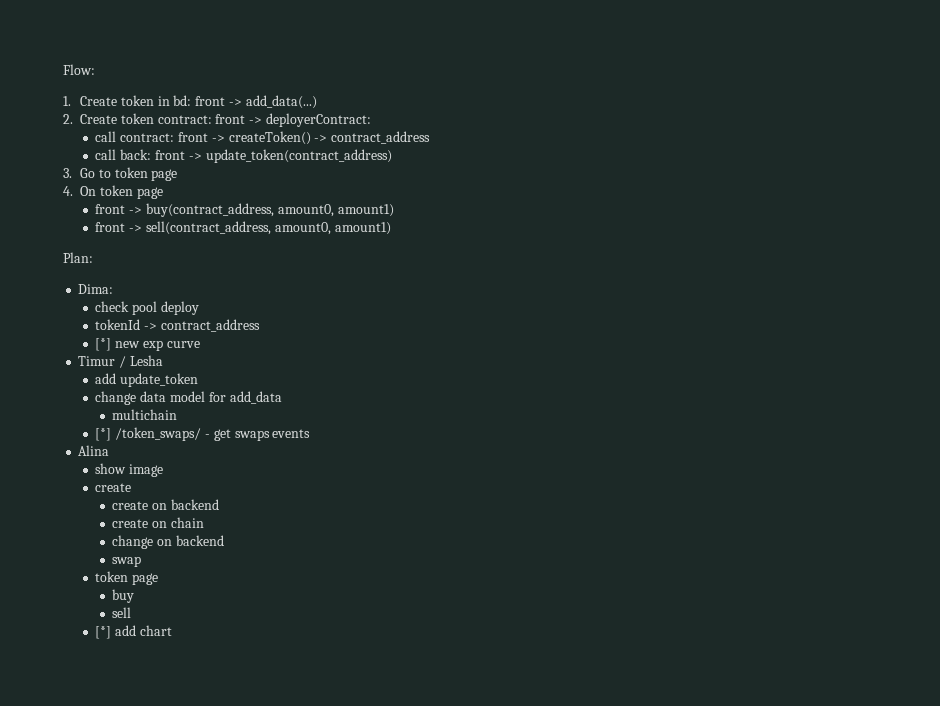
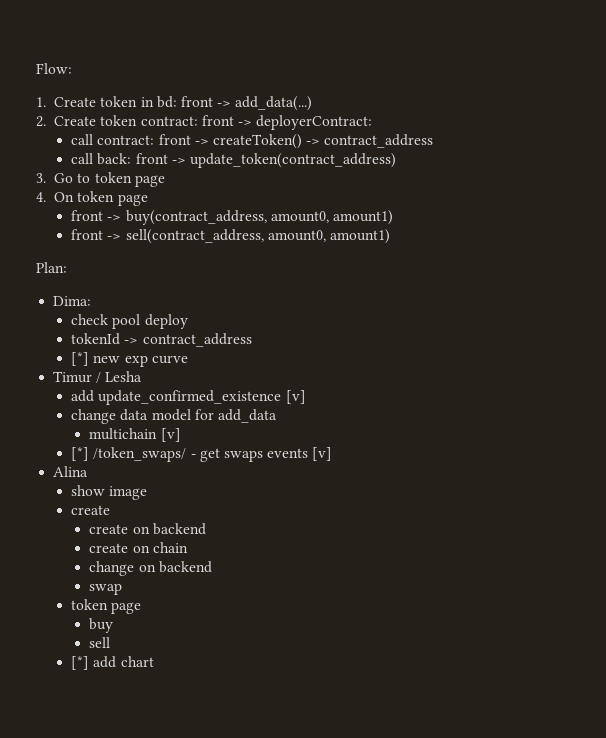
[120,373,199,387] update_token -> [98,390,306,405] update_confirmed_existence [v]
(178, 414) none -> [160,428,181,442] [v]
(311, 433) none -> [312,447,333,461] [v]

